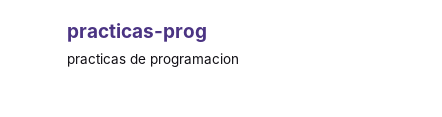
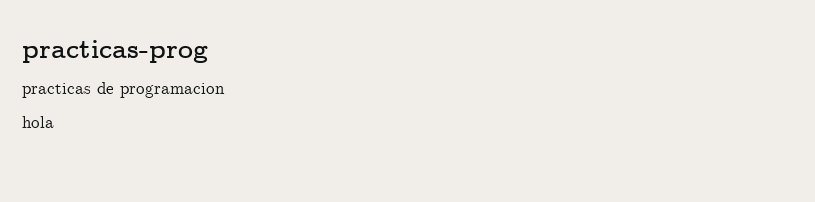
(239, 60) none -> [22,116,54,128] // hola

